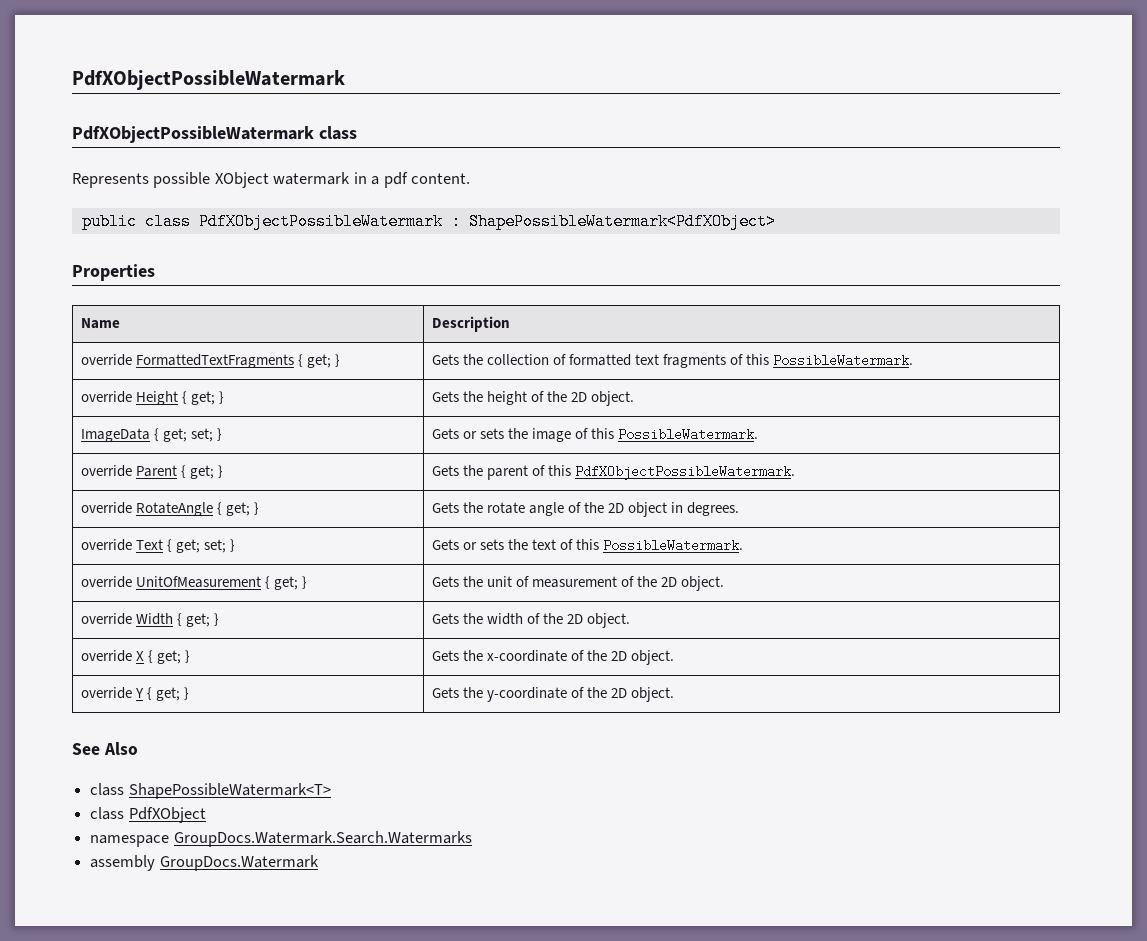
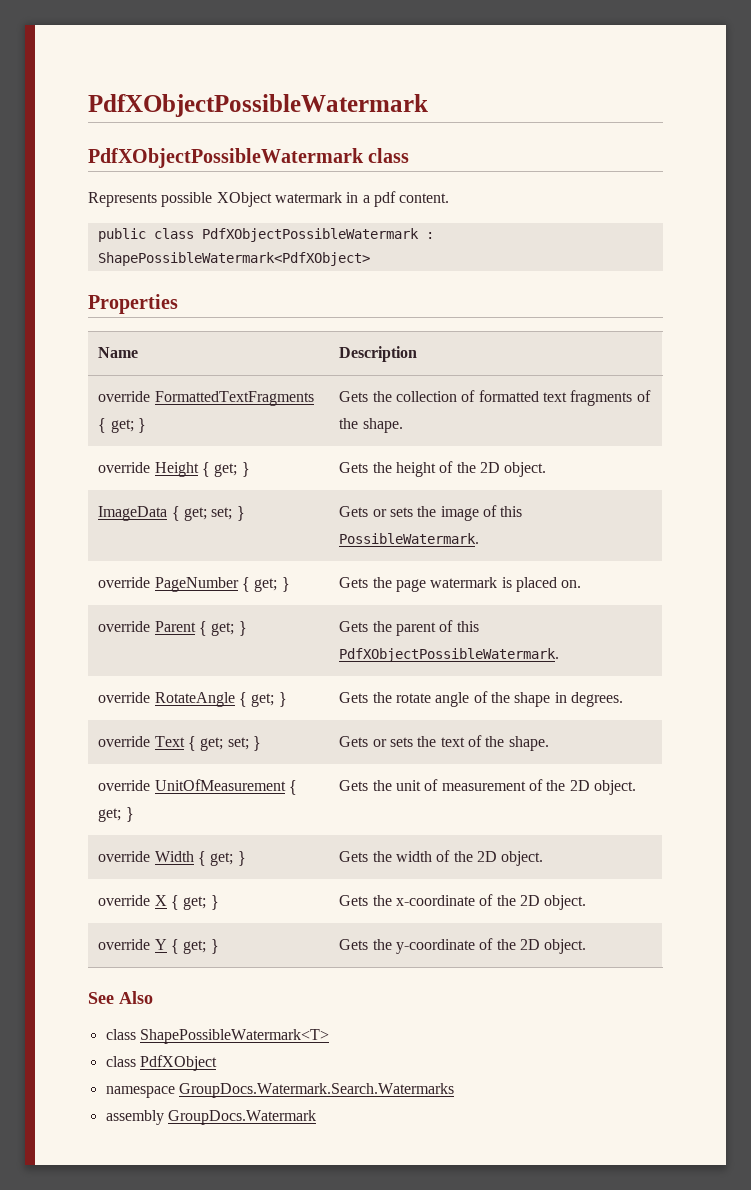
[745,354,913,367] this PossibleWatermark. -> [339,418,403,433] the shape.
(758, 434) none -> [98,577,290,592] [339,577,582,592] // override PageNumber { get; } | Gets the page watermark is placed on.
[607,502,667,517] 2D object -> [514,692,551,707] shape
[575,539,743,552] this PossibleWatermark. -> [485,736,549,751] the shape.

